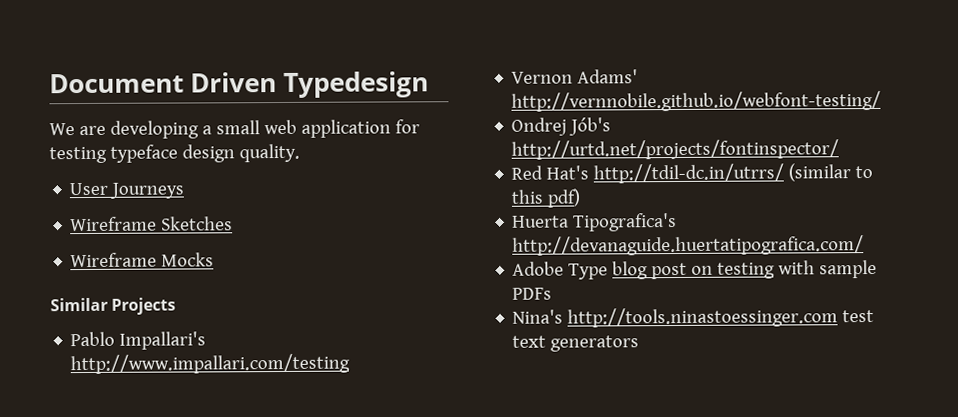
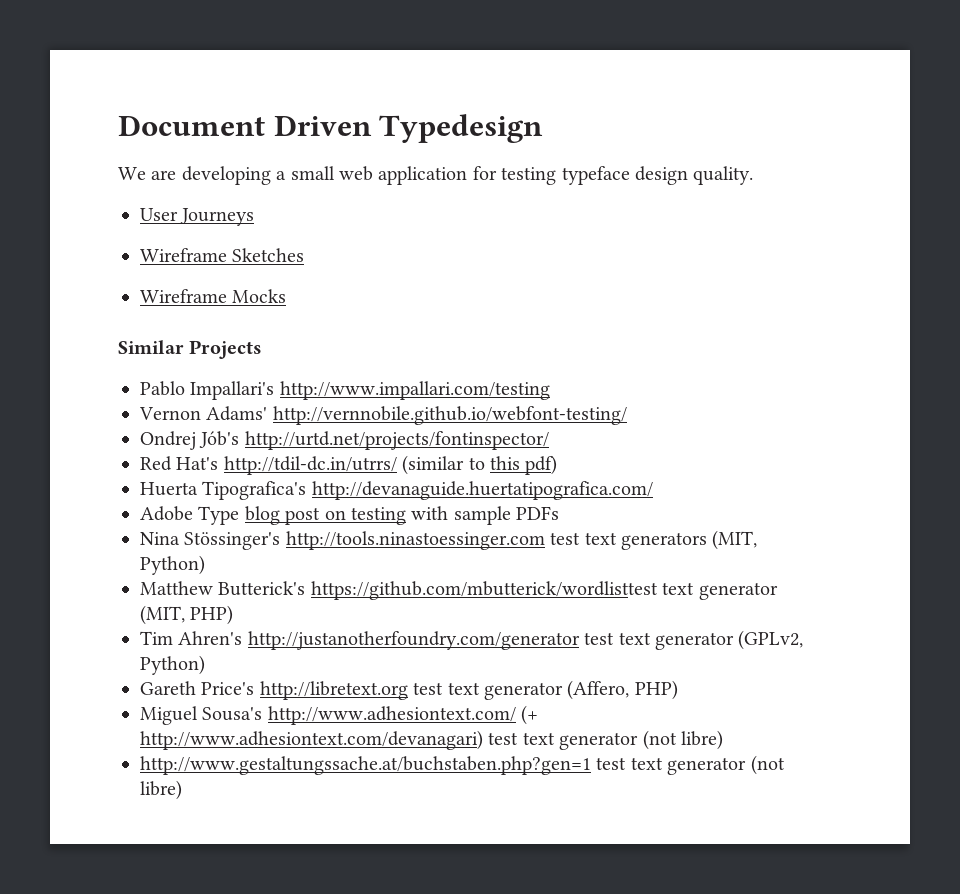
[512,309,564,324] Nina's -> [140,532,281,550] Nina Stössinger's
(640, 343) none -> [712,530,758,550] [140,555,205,575] [140,581,778,600] [140,605,234,625] [140,630,804,650] [140,655,205,675] [140,680,678,700] [140,705,539,725] [140,730,723,750] [140,755,785,775] [140,780,182,800] (MIT, Python) // Matthew Butterick's https://github.com/mbutterick/wordlisttest text generator (MIT, PHP) // Tim Ahren's http://justanotherfoundry.com/generator test text generator (GPLv2, Python) // Gareth Price's http://libretext.org test text generator (Affero, PHP) // Miguel Sousa's http://www.adhesiontext.com/ (+ http://www.adhesiontext.com/devanagari) test text generator (not libre) // http://www.gestaltungssache.at/buchstaben.php?gen=1 test text generator (not libre)

